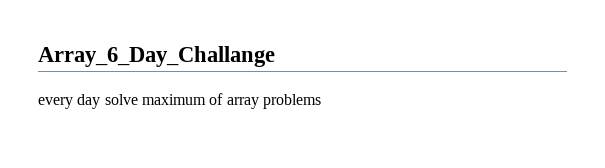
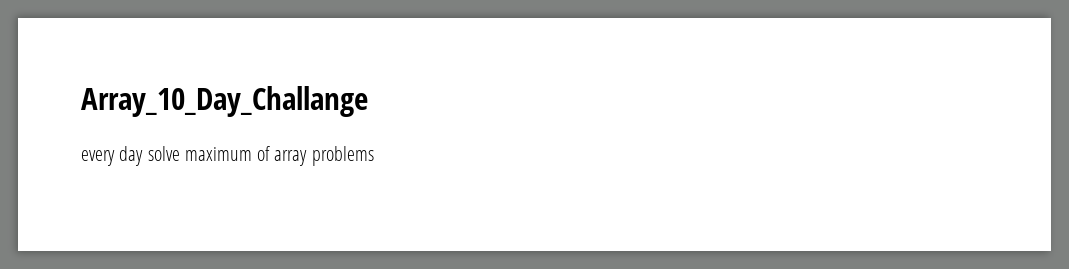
[38,46,275,67] Array_6_Day_Challange -> [81,86,368,117] Array_10_Day_Challange

